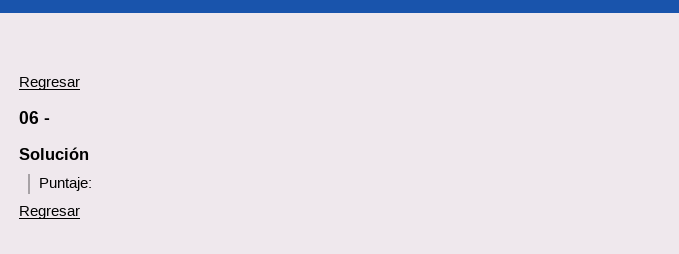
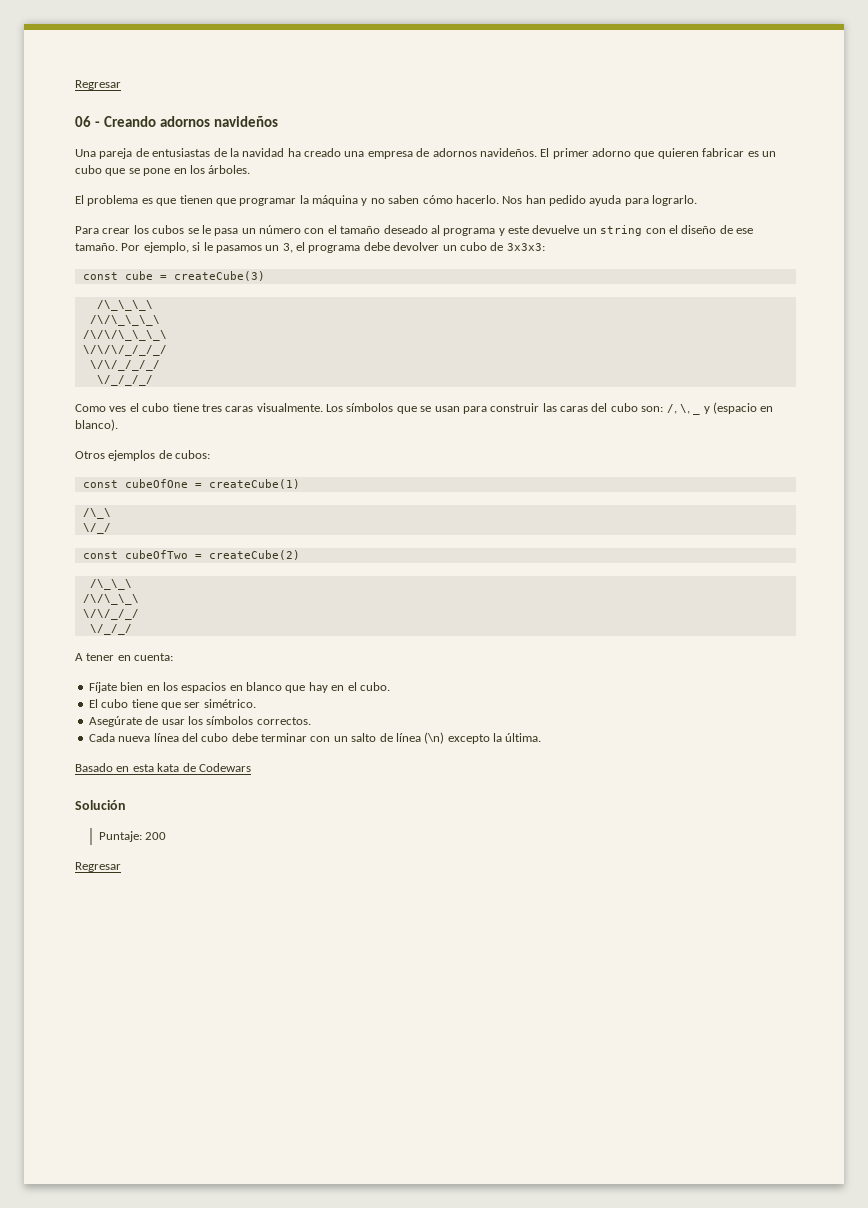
(50, 121) none -> [103,116,278,127] [75,148,776,159] [75,165,251,176] [75,195,698,206] [75,225,753,236] [75,242,545,253] [82,271,265,281] [96,300,153,311] [89,315,160,326] [82,330,167,341] [82,345,167,356] [89,360,160,371] [96,375,153,386] [75,402,774,415] [75,419,118,431] [75,450,211,461] [82,479,300,489] [82,508,111,519] [82,523,111,534] [82,550,300,560] [89,579,132,590] [82,594,139,605] [82,609,139,620] [89,624,132,635] [75,653,174,661] [88,682,390,693] [88,699,256,710] [88,716,311,727] [88,732,542,744] [75,763,251,772] Creando adornos navideños // Una pareja de entusiastas de la navidad ha creado una empresa de adornos navideños. El primer adorno que quieren fabricar es un cubo que se pone en los árboles. // El problema es que tienen que programar la máquina y no saben cómo hacerlo. Nos han pedido ayuda para lograrlo. // Para crear los cubos se le pasa un número con el tamaño deseado al programa y este devuelve un string con el diseño de ese tamaño. Por ejemplo, si le pasamos un 3, el programa debe devolver un cubo de 3x3x3: // const cube = createCube(3) // /\_\_\_\ // /\/\_\_\_\ // /\/\/\_\_\_\ // \/\/\/_/_/_/ // \/\/_/_/_/ // \/_/_/_/ // Como ves el cubo tiene tres caras visualmente. Los símbolos que se usan para construir las caras del cubo son: /, \, _ y (espacio en blanco). // Otros ejemplos de cubos: // const cubeOfOne = createCube(1) // /\_\ // \/_/ // const cubeOfTwo = createCube(2) // /\_\_\ // /\/\_\_\ // \/\/_/_/ // \/_/_/ // A tener en cuenta: // Fíjate bien en los espacios en blanco que hay en el cubo. // El cubo tiene que ser simétrico. // Asegúrate de usar los símbolos correctos. // Cada nueva línea del cubo debe terminar con un salto de línea (\n) excepto la última. // Basado en esta kata de Codewars
(92, 184) none -> [144,832,166,840] 200

